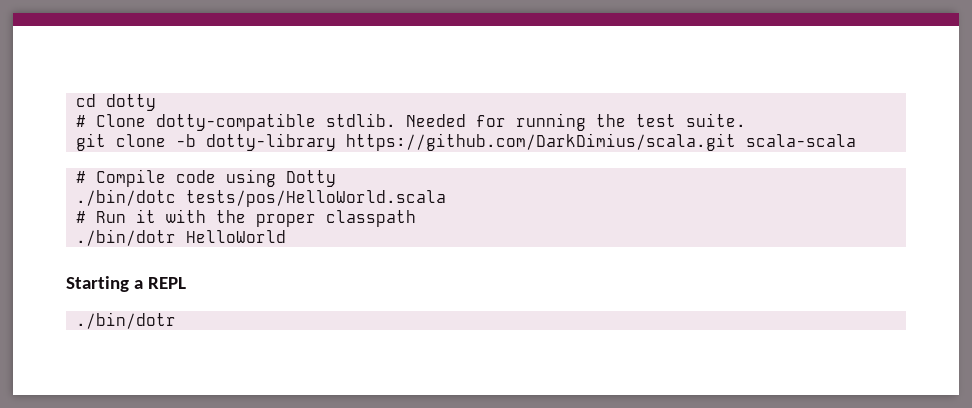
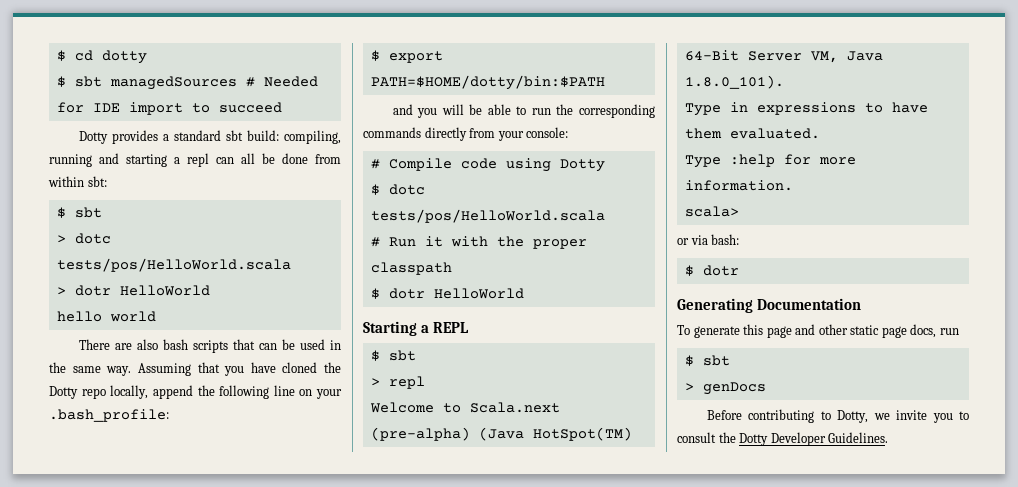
(76, 100) none -> [56,50,66,61] $
[76,113,747,131] [76,133,857,151] # Clone dotty-compatible stdlib. Needed for running the test suite. // git clone -b dotty-library https://github.com/DarkDimius/scala.git scala-scala -> [56,76,318,90] [56,102,282,115] [78,130,341,144] [49,153,341,167] [48,176,107,187] [56,207,102,218] [56,233,111,244] [56,258,291,272] [56,285,210,296] [56,311,156,322] [78,339,341,353] [49,362,341,376] [49,385,342,399] [49,409,169,422] [370,50,443,63] [370,75,605,90] [392,104,655,118] [363,127,569,141] $ sbt managedSources # Needed for IDE import to succeed // Dotty provides a standard sbt build: compiling, running and starting a repl can all be done from within sbt: // $ sbt // > dotc tests/pos/HelloWorld.scala // > dotr HelloWorld // hello world // There are also bash scripts that can be used in the same way. Assuming that you have cloned the Dotty repo locally, append the following line on your .bash_profile: // $ export PATH=$HOME/dotty/bin:$PATH // and you will be able to run the corresponding commands directly from your console:
[76,189,177,206] ./bin/dotc -> [370,184,425,195] $ dotc
[76,229,177,246] ./bin/dotr -> [370,288,425,299] $ dotr
[76,312,177,329] ./bin/dotr -> [370,350,416,361] [370,376,425,389] [369,402,560,413] [370,427,632,441] [684,50,883,63] [684,75,784,89] [684,102,928,116] [684,128,820,139] [684,154,856,168] [684,180,793,191] [684,206,739,217] [677,234,740,245] [684,265,739,276] [677,298,861,313] [677,324,959,338] [684,355,730,366] [684,382,766,395] [706,409,969,423] [677,432,889,446] $ sbt // > repl // Welcome to Scala.next (pre-alpha) (Java HotSpot(TM) 64-Bit Server VM, Java 1.8.0_101). // Type in expressions to have them evaluated. // Type :help for more information. // scala> // or via bash: // $ dotr // Generating Documentation // To generate this page and other static page docs, run // $ sbt // > genDocs // Before contributing to Dotty, we invite you to consult the Dotty Developer Guidelines.

